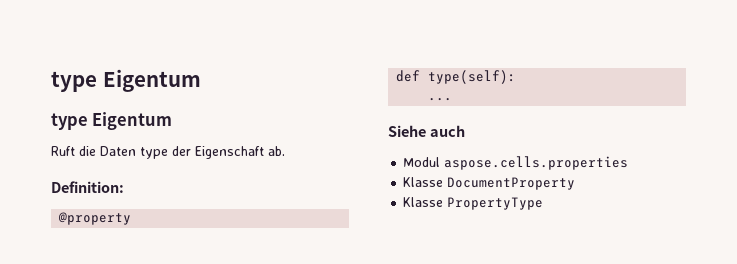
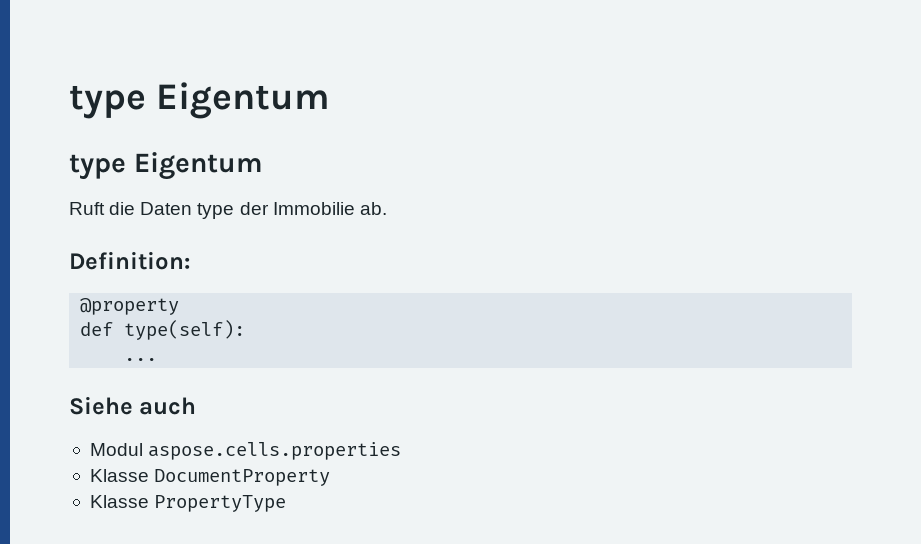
[195,146,264,159] Eigenschaft -> [272,202,355,215] Immobilie

